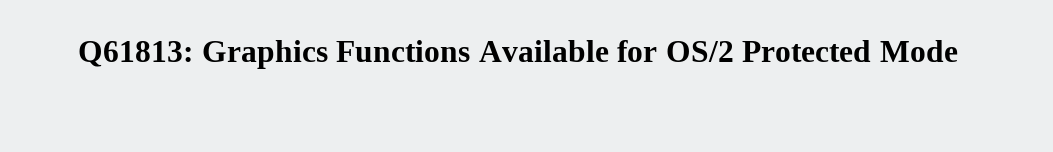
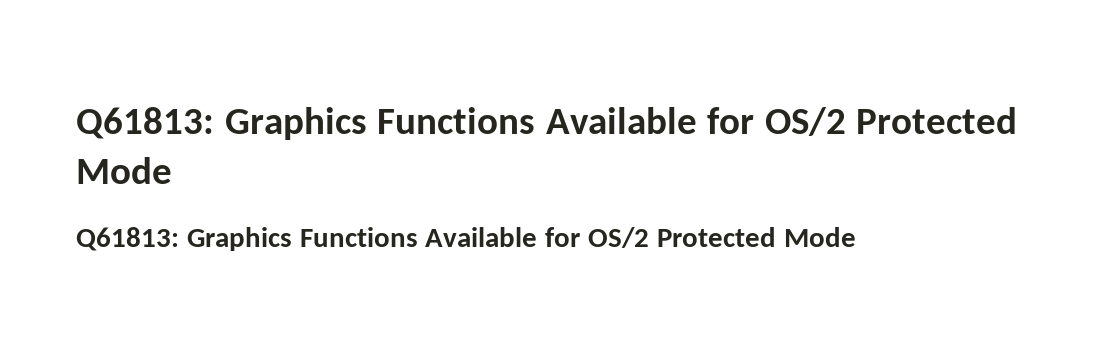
[78,40,958,69] Q61813: Graphics Functions Available for OS/2 Protected Mode -> [76,107,1018,140] [76,157,172,184] [76,227,856,251] Q61813: Graphics Functions Available for OS/2 Protected Mode // Q61813: Graphics Functions Available for OS/2 Protected Mode

